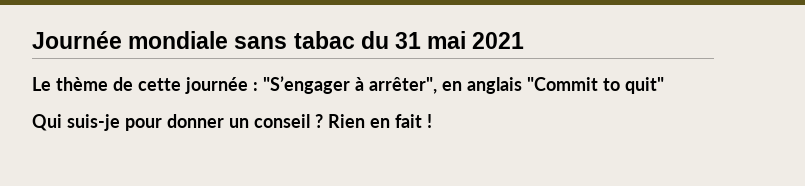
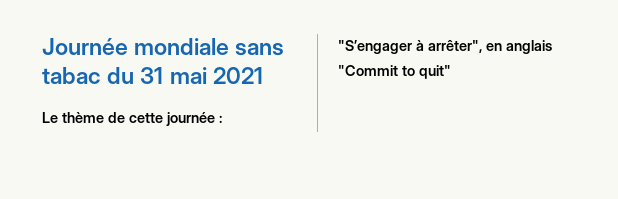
[32,114,432,131] // Qui suis-je pour donner un conseil ? Rien en fait ! -> (451, 72) none

